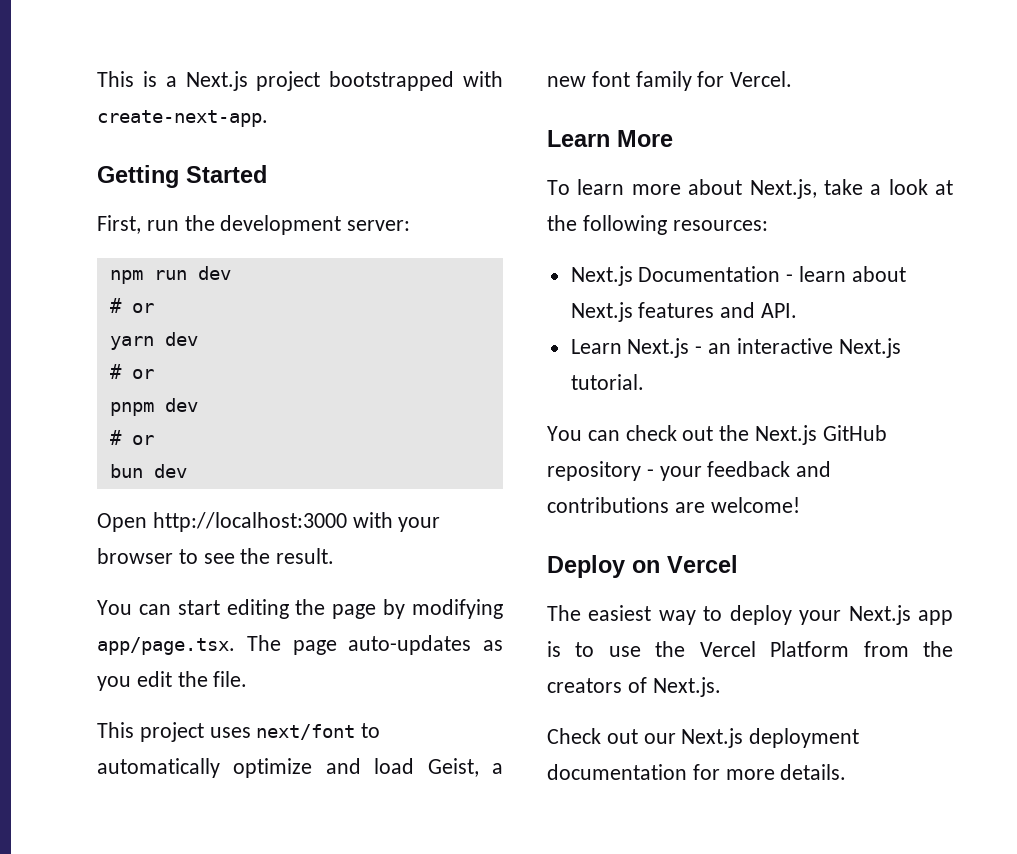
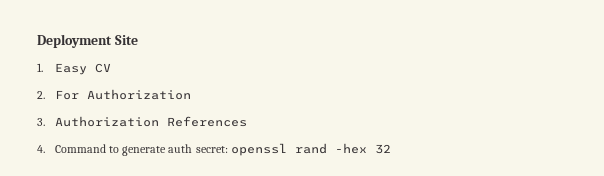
[97,71,503,91] [97,110,268,127] [97,165,267,188] [97,215,411,235] [109,266,231,284] [109,298,154,313] [109,332,198,350] [109,364,154,379] [109,398,198,416] [109,430,154,445] [109,464,187,478] [97,512,441,532] [97,548,335,564] [97,599,503,619] [97,635,503,655] [97,671,248,691] [97,722,381,742] [97,758,503,778] [547,71,793,91] [547,130,673,147] [547,179,953,199] [547,215,768,235] [570,266,906,286] [570,302,798,322] [570,338,901,358] [570,374,644,390] [547,425,887,445] [547,461,832,481] [547,497,800,513] [547,555,738,578] [547,605,953,625] [547,641,953,657] [547,677,721,697] [547,728,860,748] [547,764,847,780] This is a Next.js project bootstrapped with create-next-app. // Getting Started // First, run the development server: // npm run dev // # or // yarn dev // # or // pnpm dev // # or // bun dev // Open http://localhost:3000 with your browser to see the result. // You can start editing the page by modifying app/page.tsx. The page auto-updates as you edit the file. // This project uses next/font to automatically optimize and load Geist, a new font family for Vercel. // Learn More // To learn more about Next.js, take a look at the following resources: // Next.js Documentation - learn about Next.js features and API. // Learn Next.js - an interactive Next.js tutorial. // You can check out the Next.js GitHub repository - your feedback and contributions are welcome! // Deploy on Vercel // The easiest way to deploy your Next.js app is to use the Vercel Platform from the creators of Next.js. // Check out our Next.js deployment documentation for more details. -> [37,34,138,48] [37,63,111,75] [37,89,191,100] [37,116,247,127] [37,143,391,156] Deployment Site // 1. Easy CV // 2. For Authorization // 3. Authorization References // 4. Command to generate auth secret: openssl rand -hex 32

